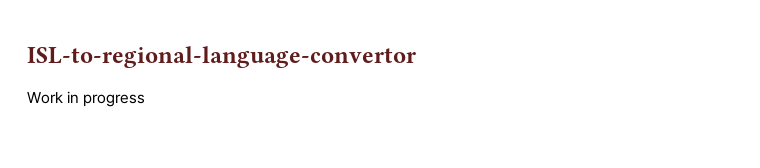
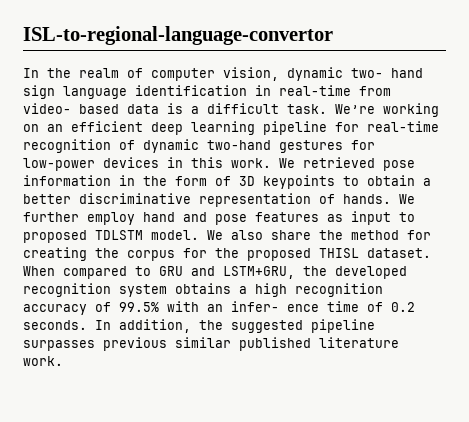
[27,91,146,107] Work in progress -> [23,67,423,81] [23,85,391,99] [23,103,439,117] [23,121,439,135] [23,139,375,153] [23,157,415,171] [23,175,431,189] [23,193,415,207] [23,211,415,225] [23,230,431,243] [23,247,431,261] [23,266,407,279] [23,283,383,297] [23,301,415,315] [23,319,375,333] [23,337,399,351] [23,356,63,366] In the realm of computer vision, dynamic two- hand sign language identification in real-time from video- based data is a difficult task. We’re working on an efficient deep learning pipeline for real-time recognition of dynamic two-hand gestures for low-power devices in this work. We retrieved pose information in the form of 3D keypoints to obtain a better discriminative representation of hands. We further employ hand and pose features as input to proposed TDLSTM model. We also share the method for creating the corpus for the proposed THISL dataset. When compared to GRU and LSTM+GRU, the developed recognition system obtains a high recognition accuracy of 99.5% with an infer- ence time of 0.2 seconds. In addition, the suggested pipeline surpasses previous similar published literature work.

